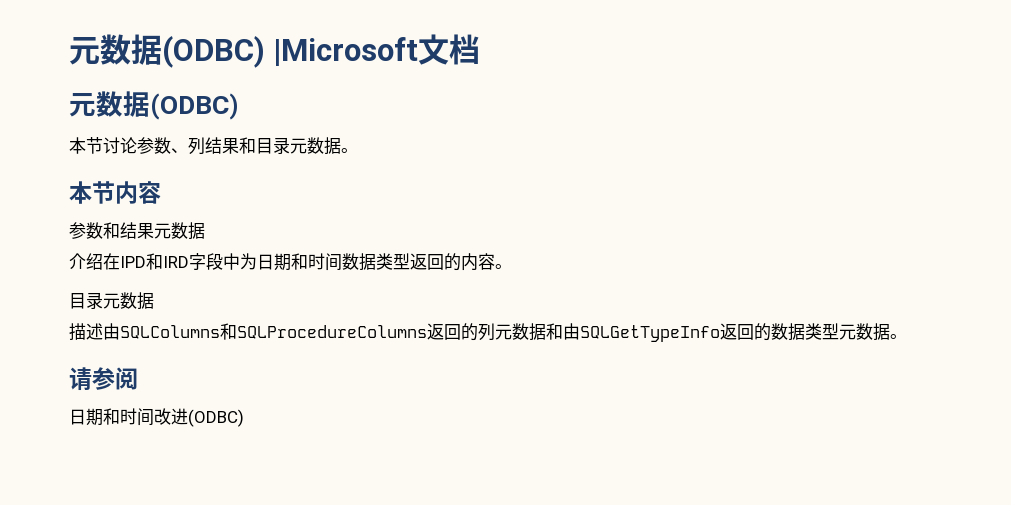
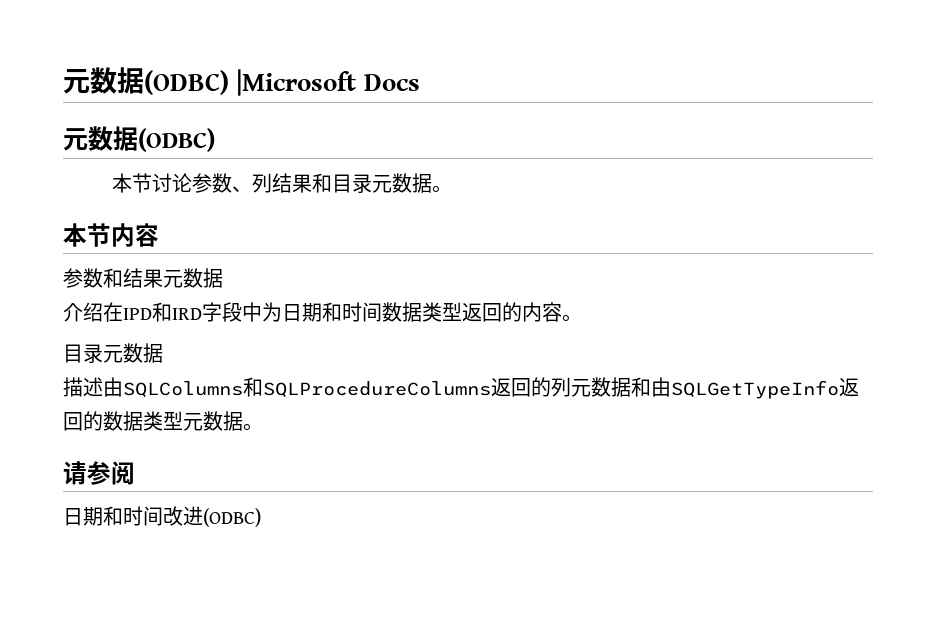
[418,34,481,65] 文档 -> [363,74,420,91] Docs

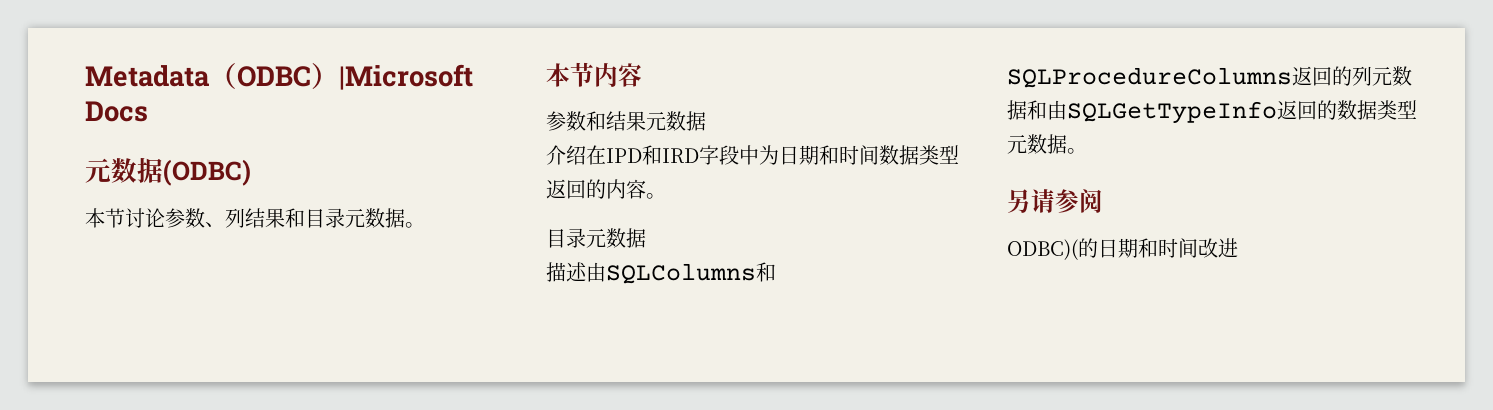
[63,67,229,95] 元数据(ODBC) -> [85,63,339,89] Metadata（ODBC）
(263, 427) none -> [1007,189,1031,213] 另
(135, 473) none -> [1007,238,1098,260] ODBC)(的
[203,508,261,527] (ODBC) -> (1238, 248) none

